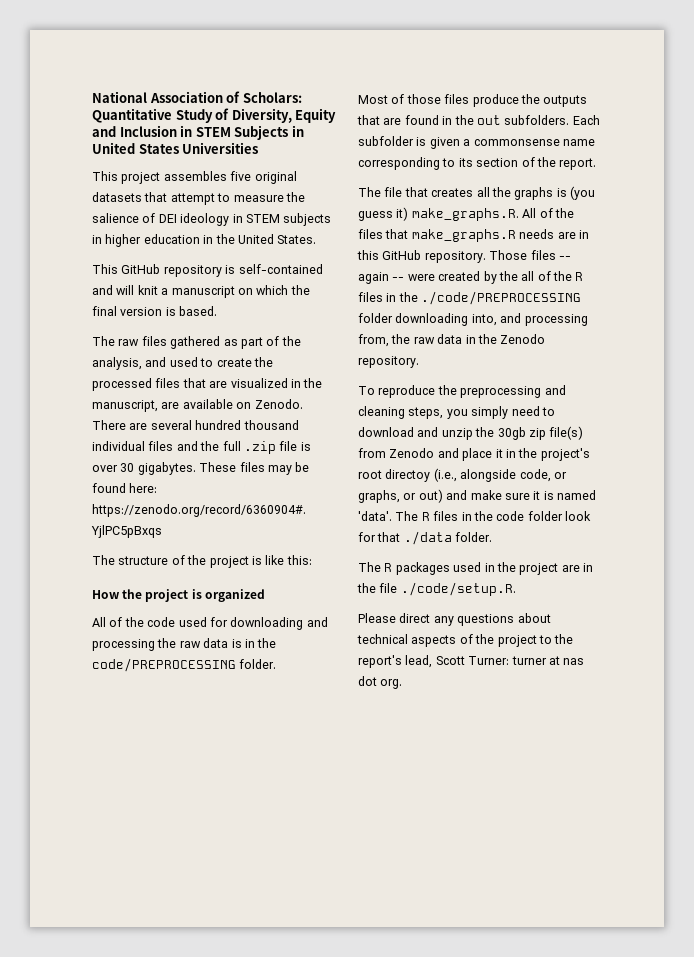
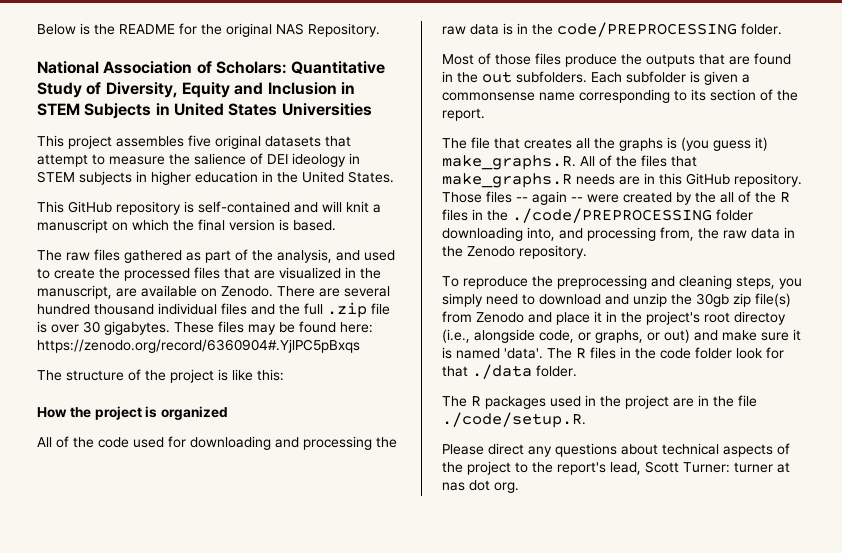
(92, 97) none -> [37,23,380,37] Below is the README for the original NAS Repository. //

